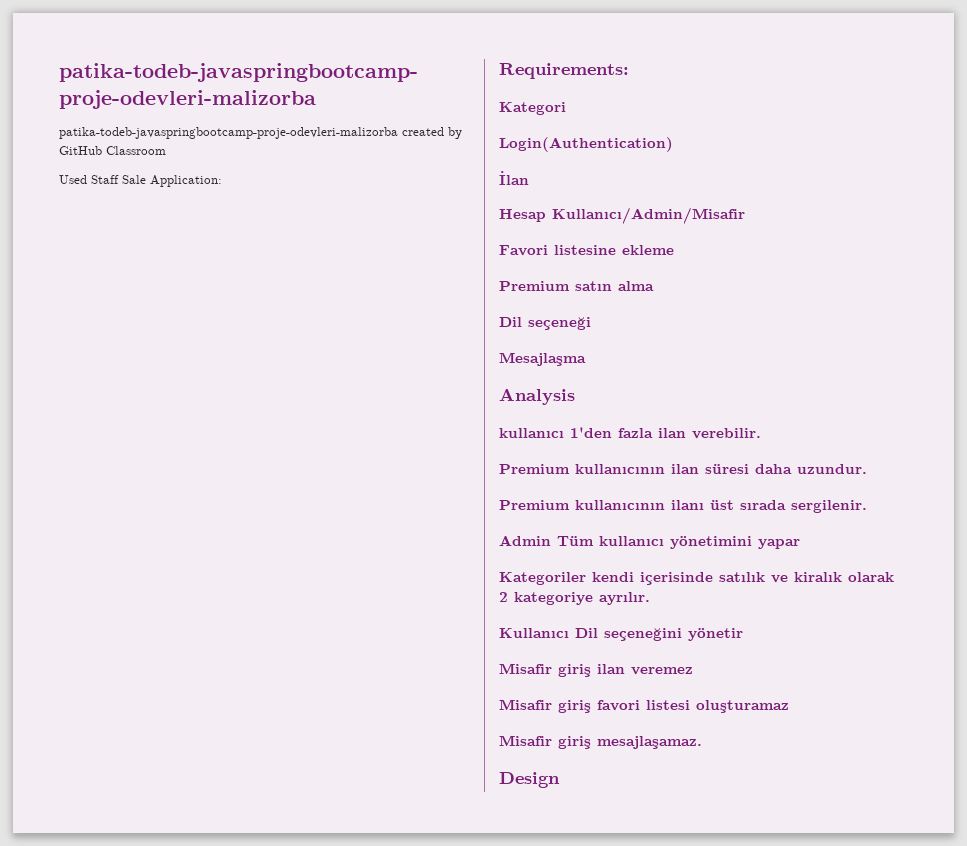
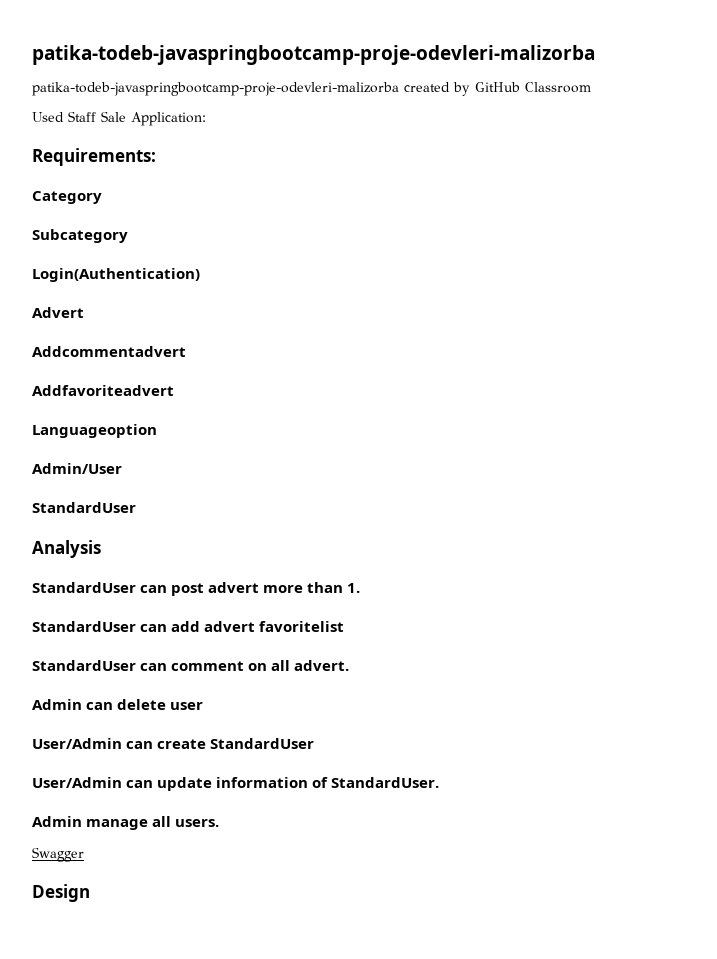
[499,102,566,115] Kategori -> [32,191,102,204] [32,229,128,243] Category // Subcategory
[499,171,529,185] [499,207,745,224] [499,245,674,256] [499,281,654,291] [499,317,591,330] [499,352,586,366] [499,388,575,405] [499,427,761,439] [499,464,867,474] [499,500,867,513] [499,535,800,549] [499,572,894,585] [499,592,650,605] [499,628,743,641] [499,663,693,677] [499,699,789,713] [499,735,702,749] İlan // Hesap Kullanıcı/Admin/Misafir // Favori listesine ekleme // Premium satın alma // Dil seçeneği // Mesajlaşma // Analysis // kullanıcı 1'den fazla ilan verebilir. // Premium kullanıcının ilan süresi daha uzundur. // Premium kullanıcının ilanı üst sırada sergilenir. // Admin Tüm kullanıcı yönetimini yapar // Kategoriler kendi içerisinde satılık ve kiralık olarak 2 kategoriye ayrılır. // Kullanıcı Dil seçeneğini yönetir // Misafir giriş ilan veremez // Misafir giriş favori listesi oluşturamaz // Misafir giriş mesajlaşamaz. -> [32,307,84,318] [32,346,186,357] [32,385,174,396] [32,424,157,438] [32,463,122,474] [32,502,136,513] [32,540,101,558] [32,582,361,596] [32,621,345,632] [32,660,350,671] [32,699,204,710] [32,738,315,749] [32,777,440,791] [32,816,220,830] [32,847,84,862] Advert // Addcommentadvert // Addfavoriteadvert // Languageoption // Admin/User // StandardUser // Analysis // StandardUser can post advert more than 1. // StandardUser can add advert favoritelist // StandardUser can comment on all advert. // Admin can delete user // User/Admin can create StandardUser // User/Admin can update information of StandardUser. // Admin manage all users. // Swagger

